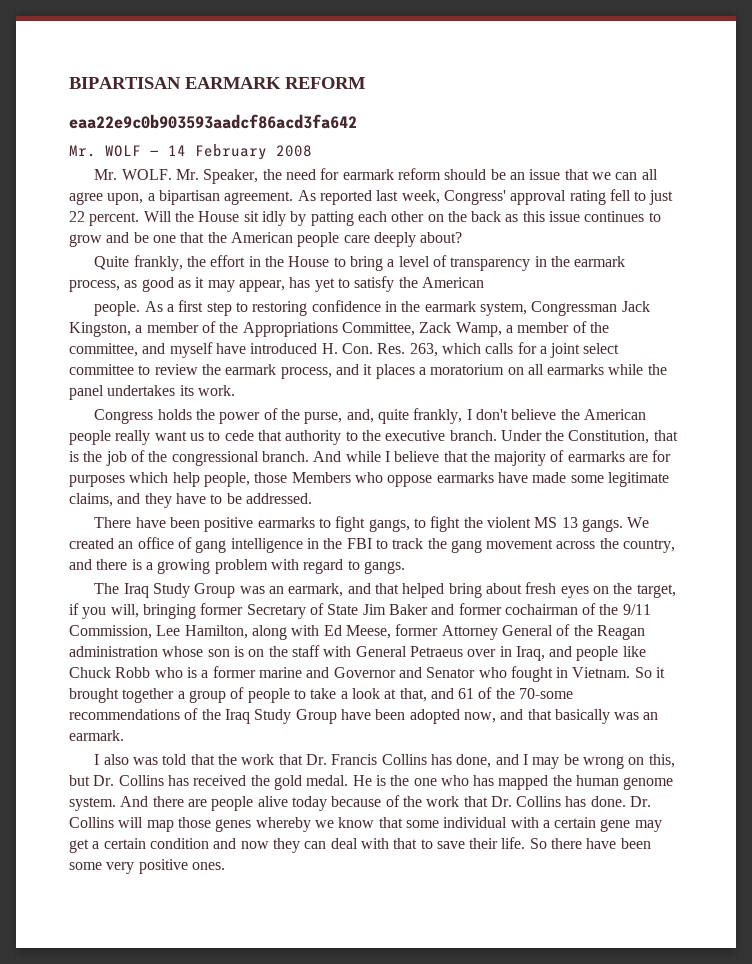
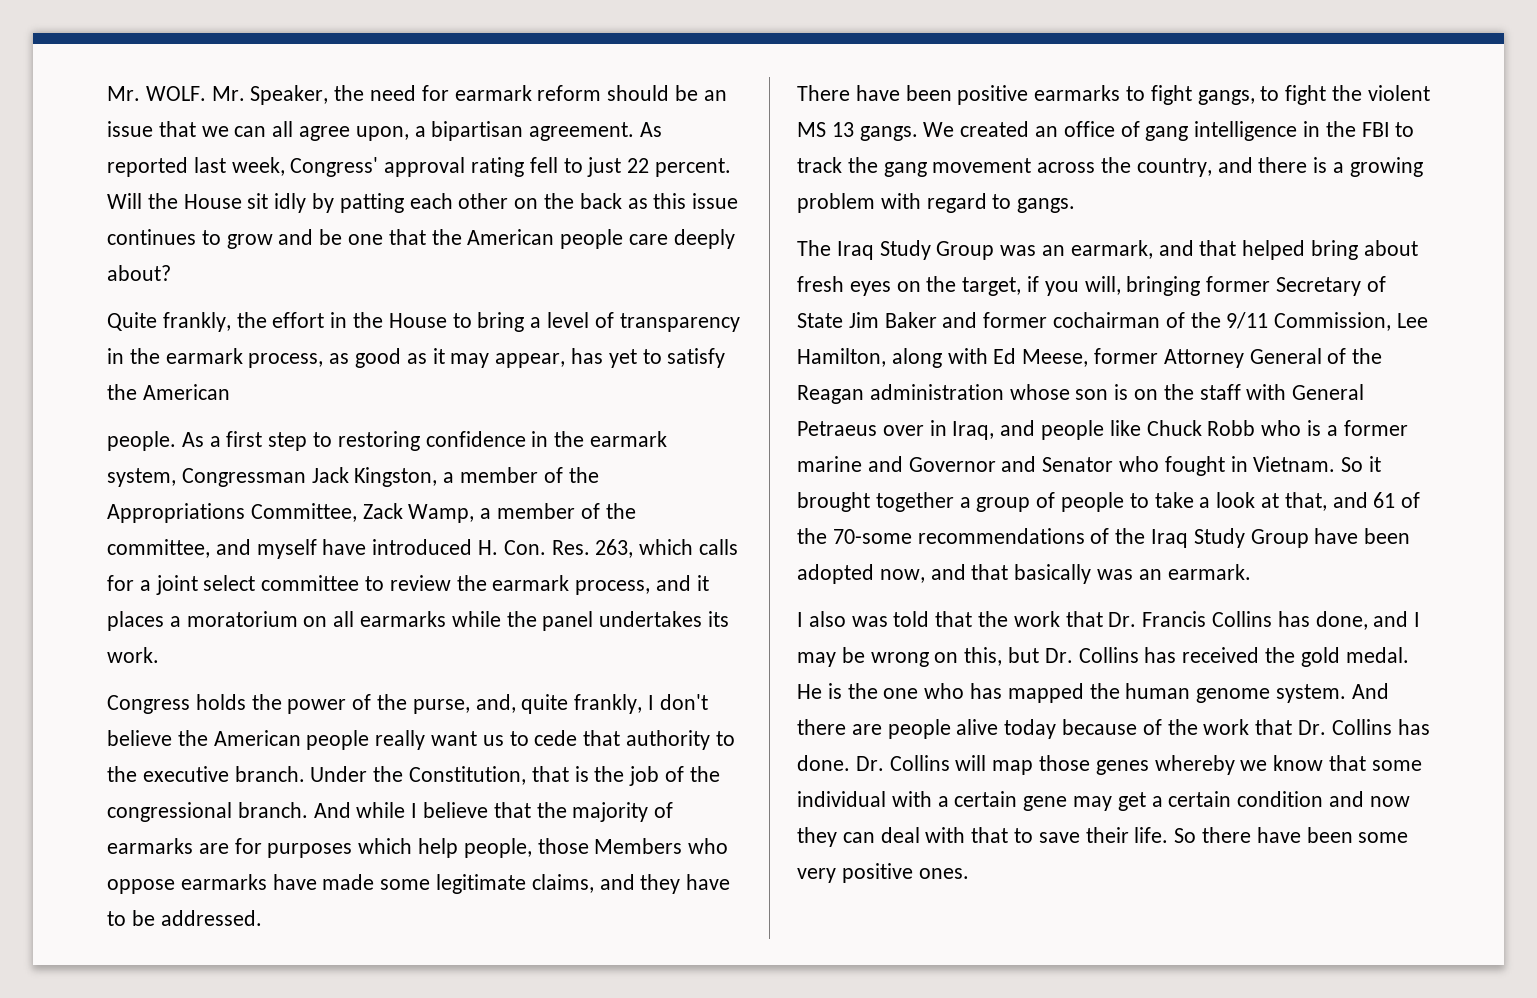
[69,77,365,89] [69,114,357,129] [69,144,312,160] BIPARTISAN EARMARK REFORM // eaa22e9c0b903593aadcf86acd3fa642 // Mr. WOLF — 14 February 2008 // -> (107, 93) none

